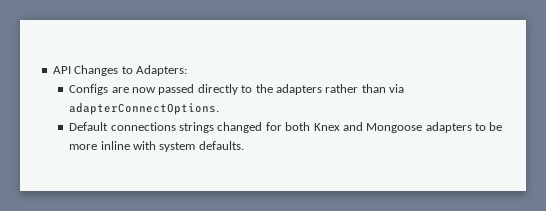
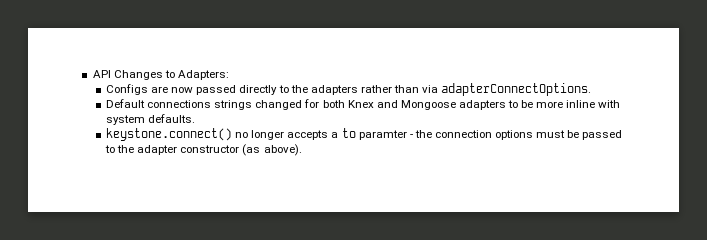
(244, 145) none -> [106,128,623,141] [105,144,302,156] // keystone.connect() no longer accepts a to paramter - the connection options must be passed to the adapter constructor (as above).

